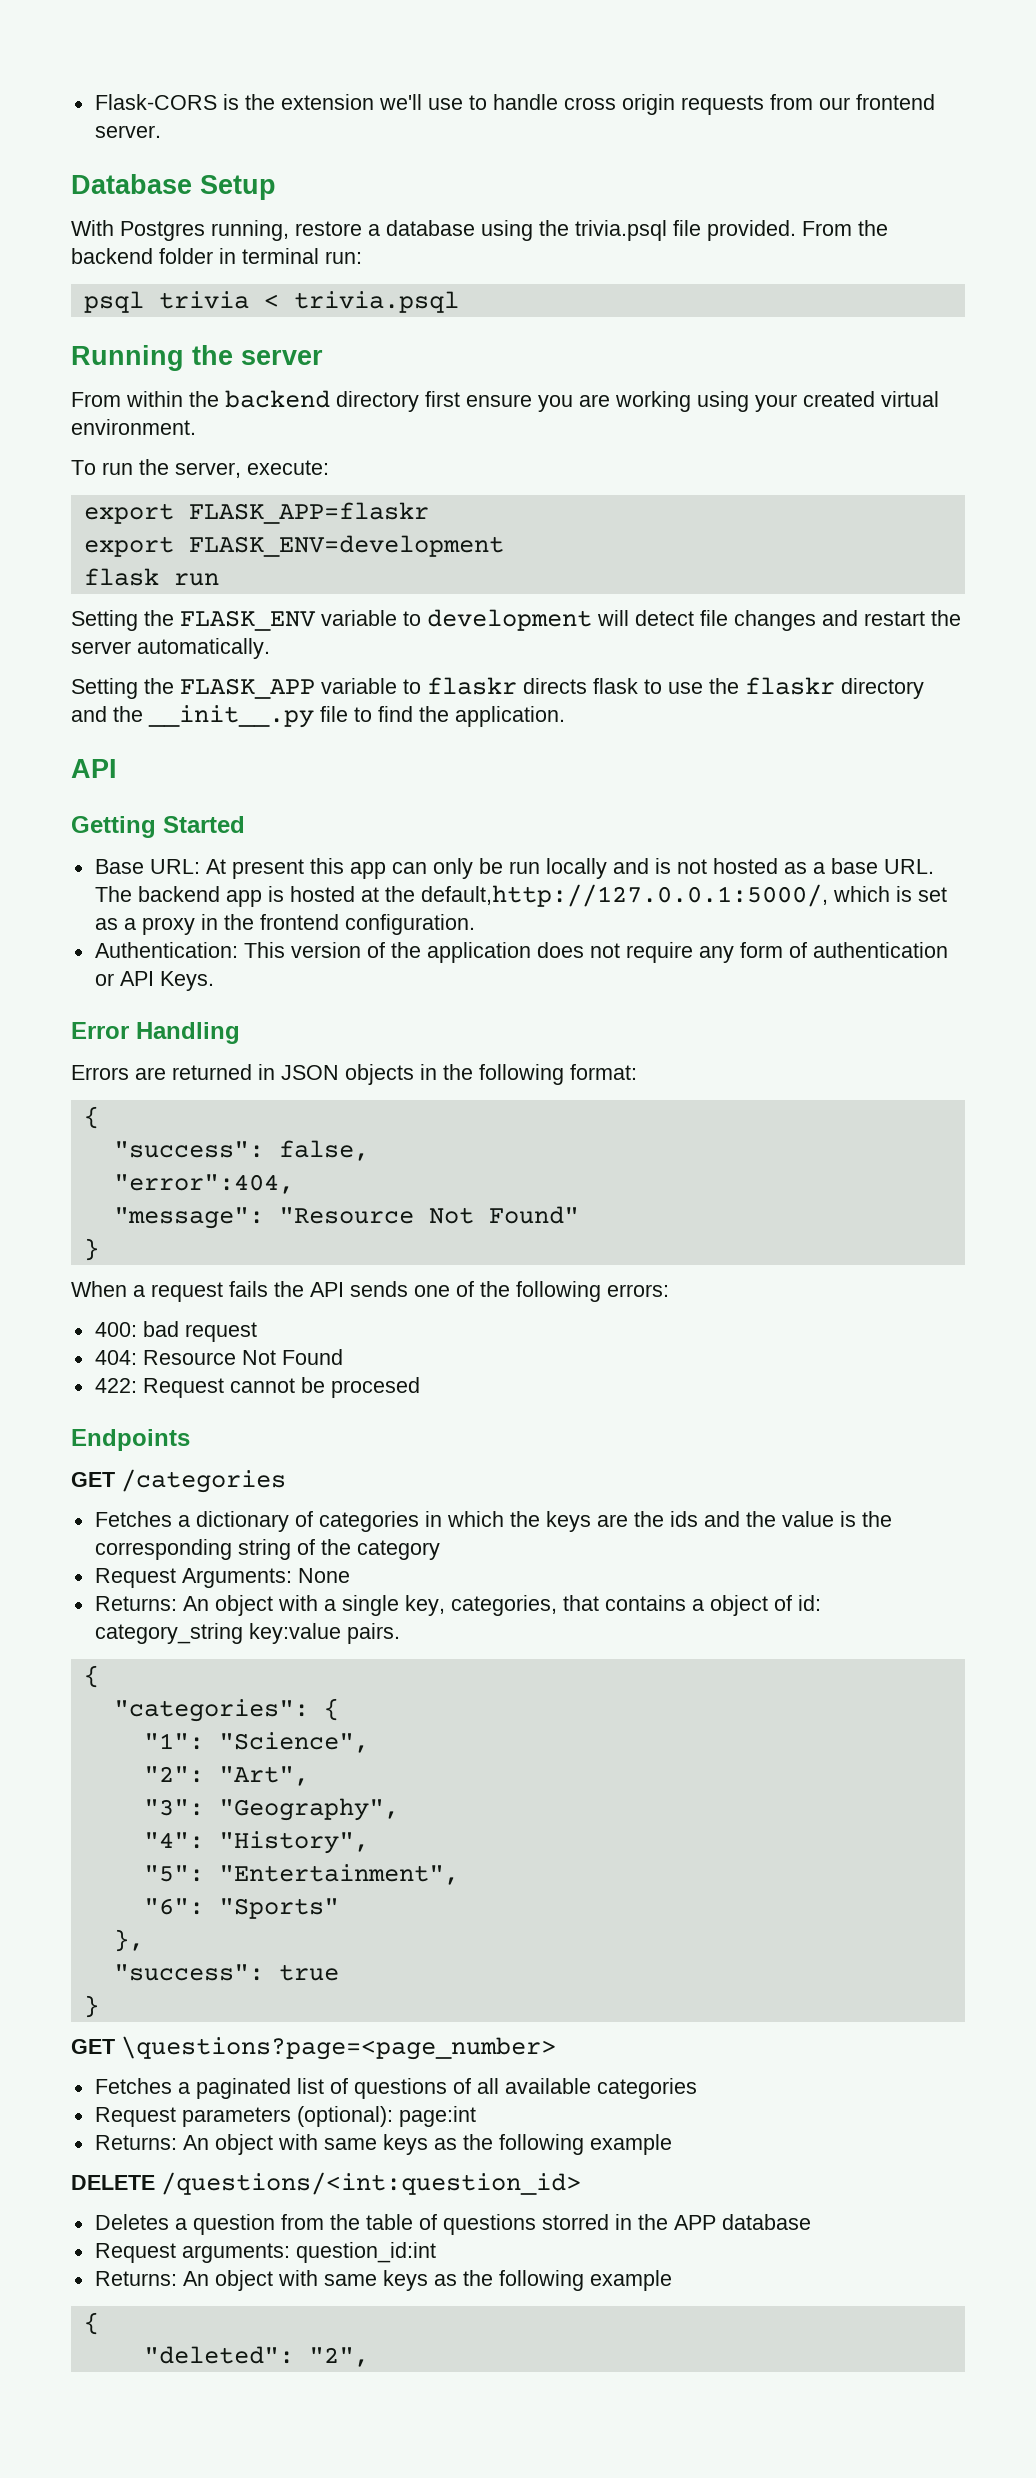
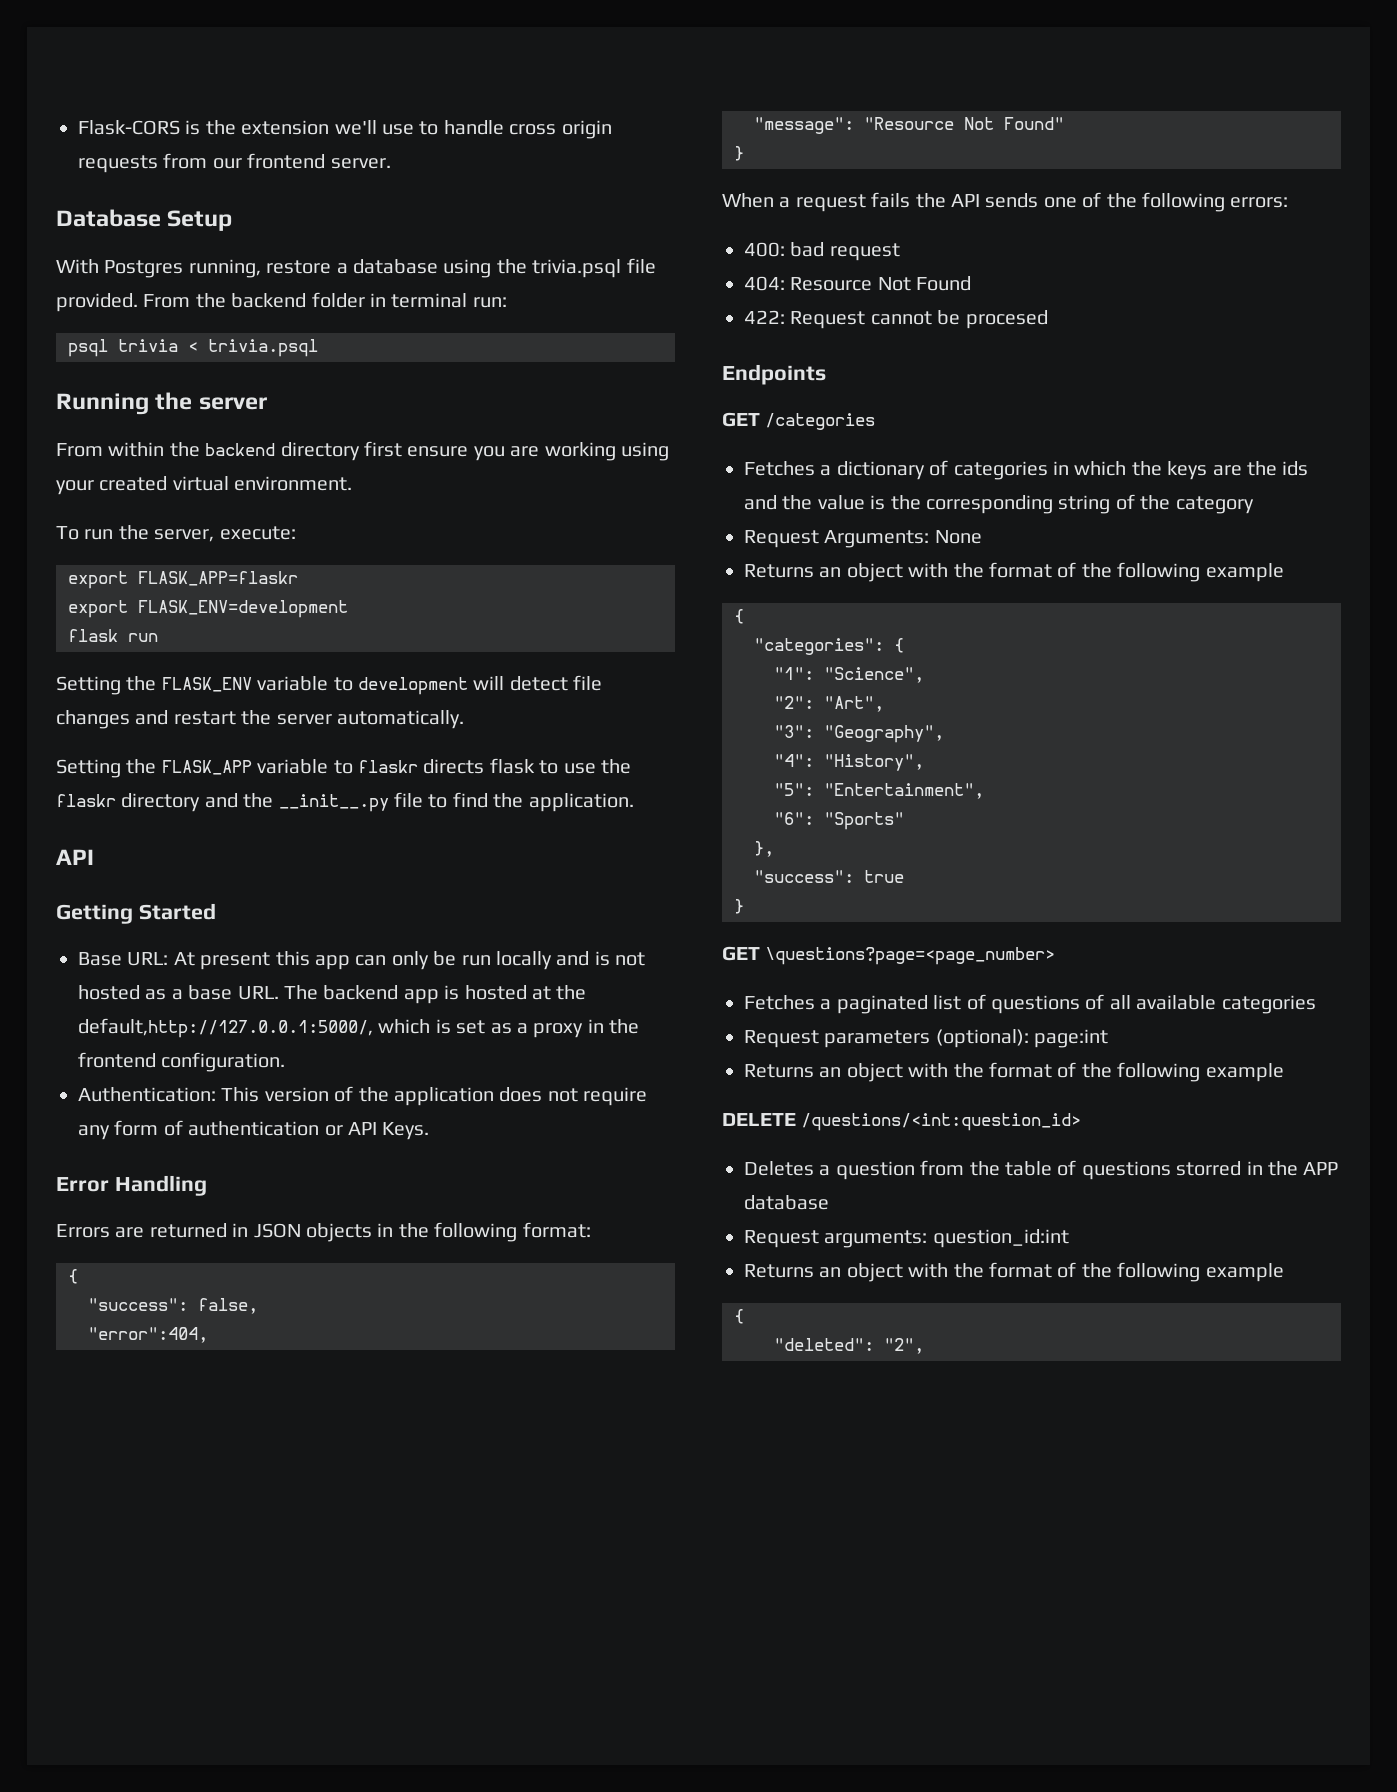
[94,1595,821,1616] [94,1623,400,1644] Returns: An object with a single key, categories, that contains a object of id: category_string key:value pairs. -> [744,562,1284,582] Returns an object with the format of the following example
[94,2134,457,2155] Returns: An object with same keys as -> [744,1062,1077,1082] Returns an object with the format of
[94,2270,457,2291] Returns: An object with same keys as -> [744,1262,1077,1282] Returns an object with the format of

